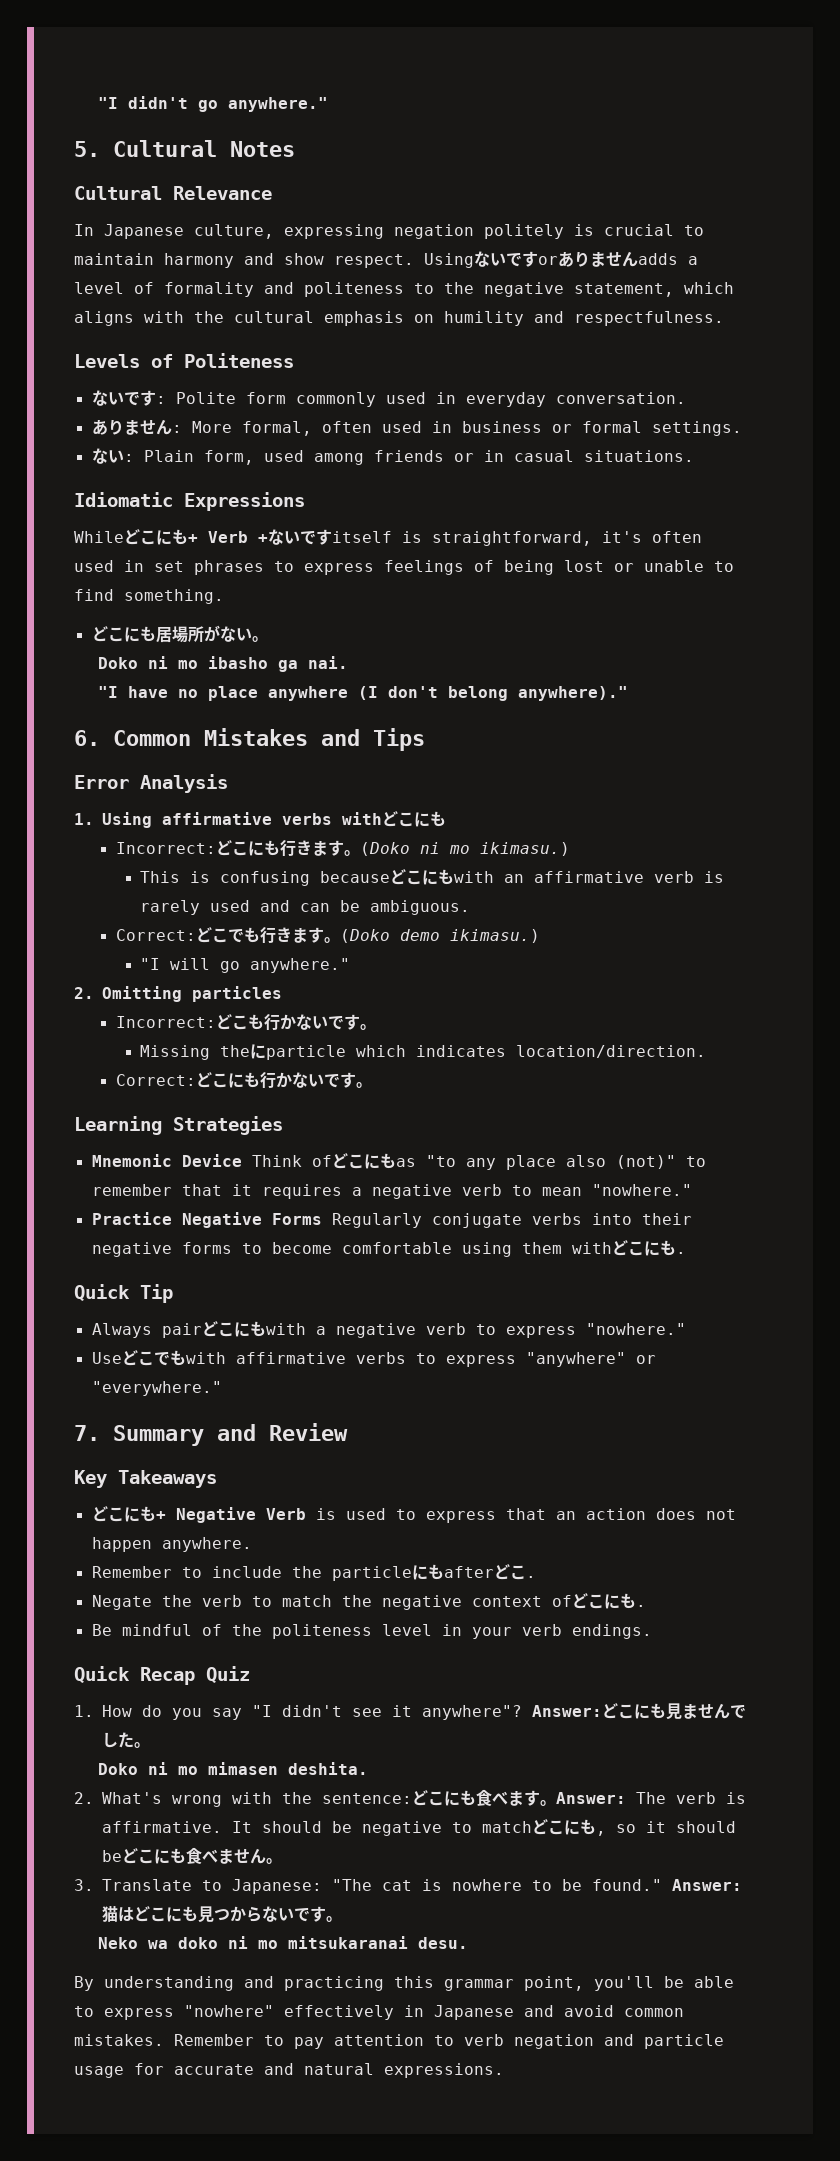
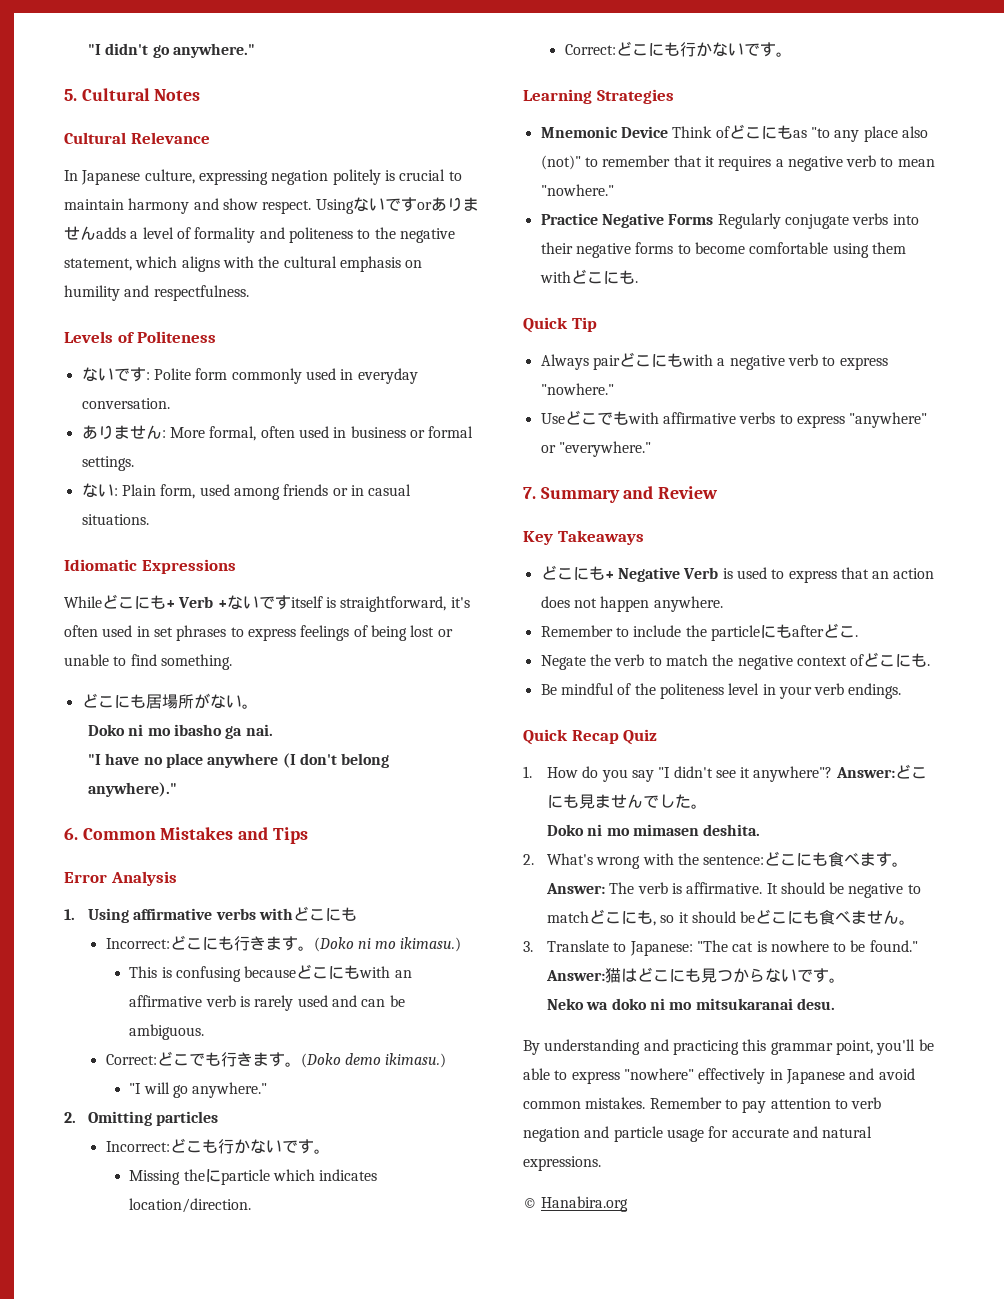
(504, 2070) none -> [523,1196,629,1212] // © Hanabira.org

